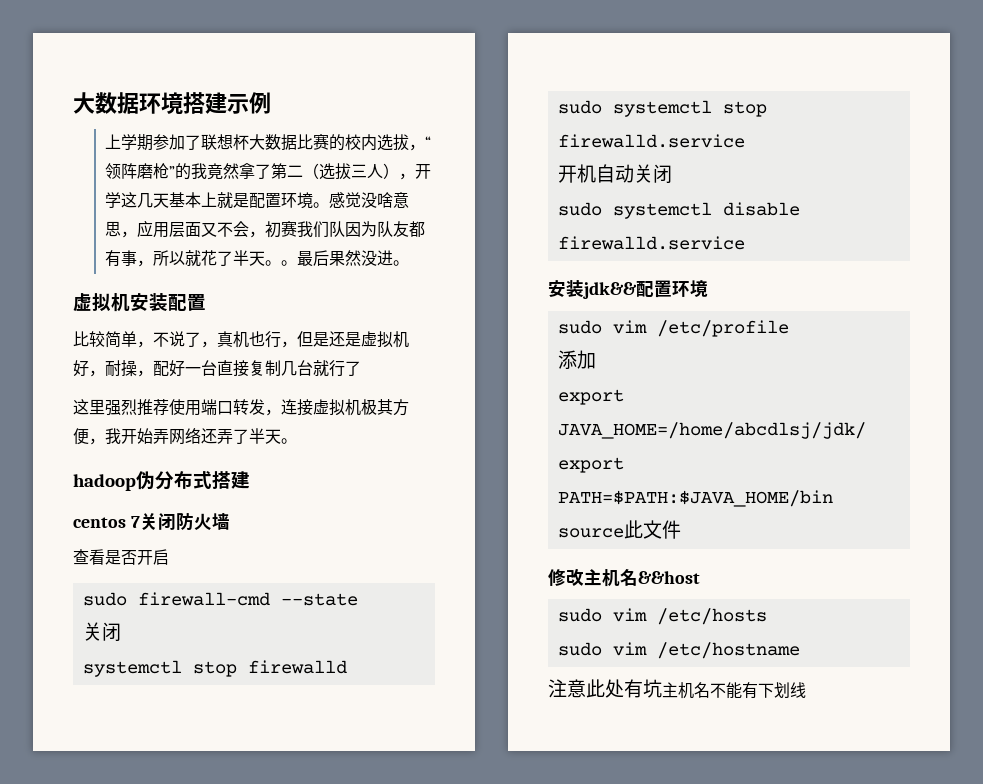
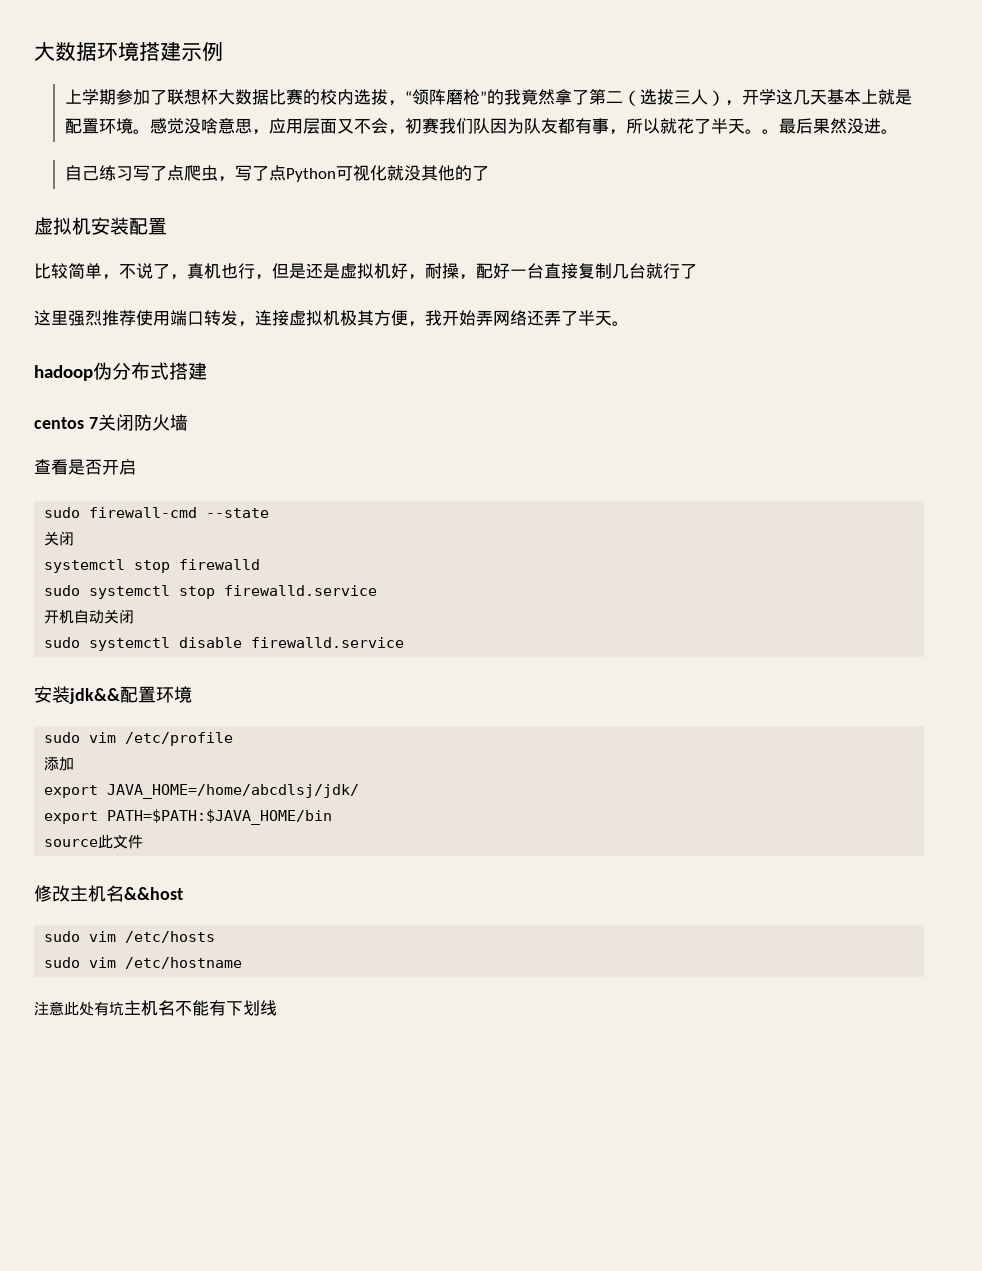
(409, 263) none -> [64,165,489,182] // 自己练习写了点爬虫，写了点Python可视化就没其他的了

